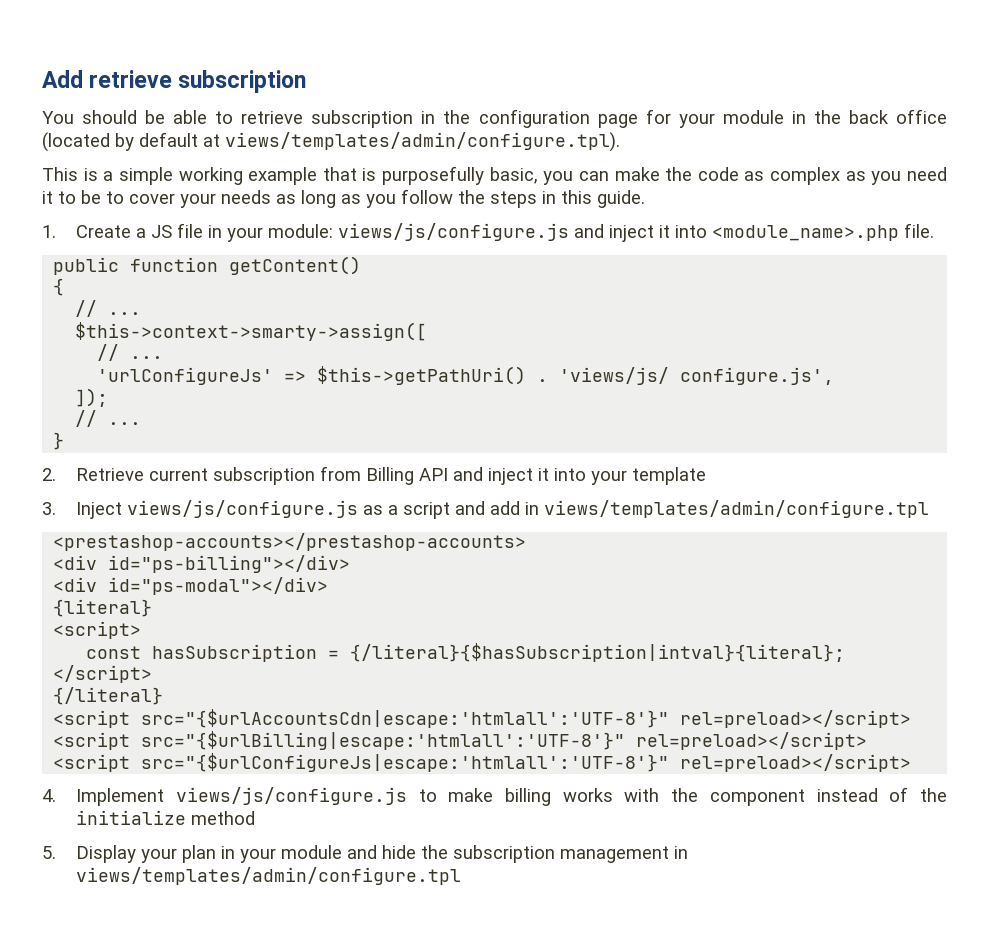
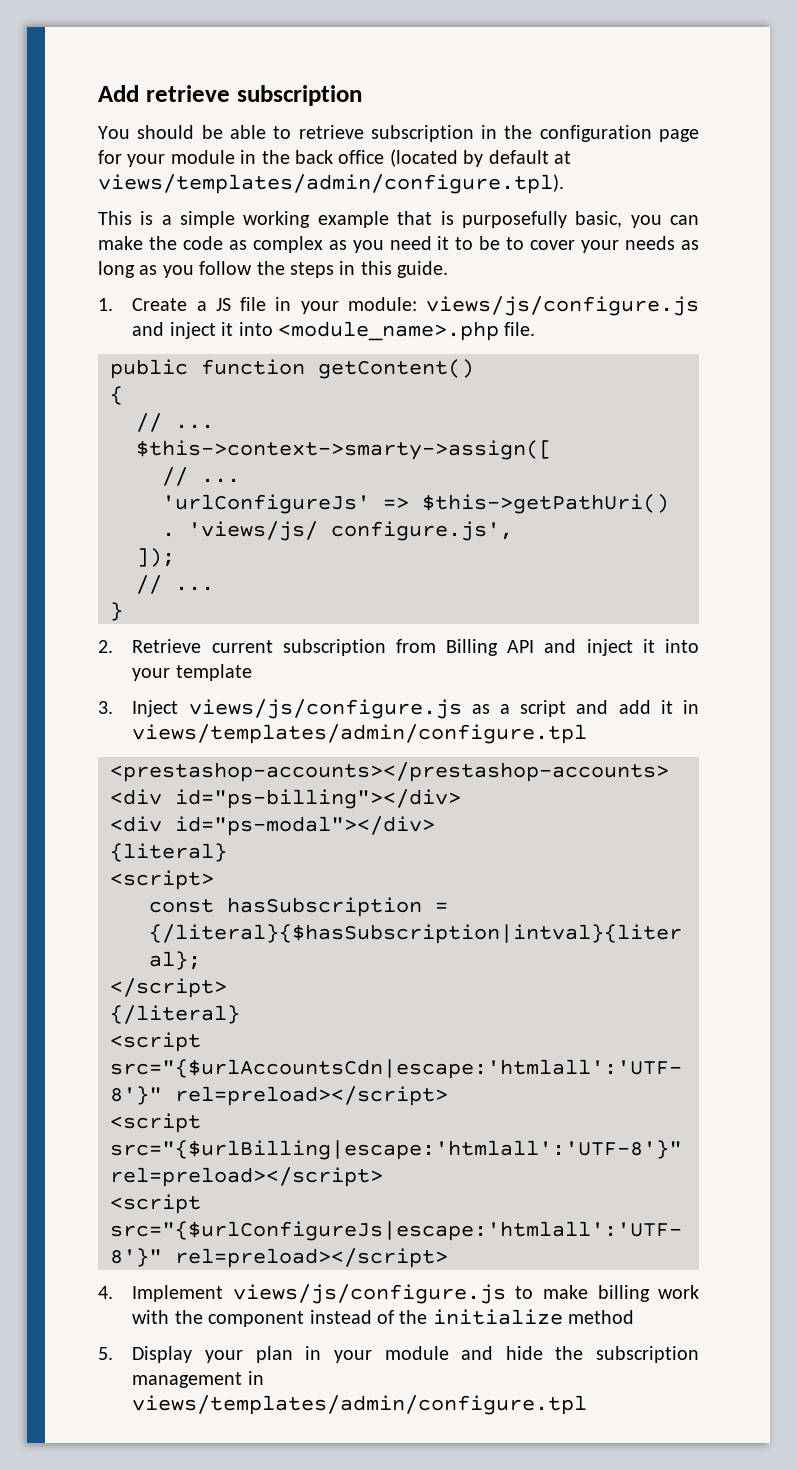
(521, 508) none -> [660,700,673,714] it
[562,788,613,802] works -> [658,1285,700,1299] work

